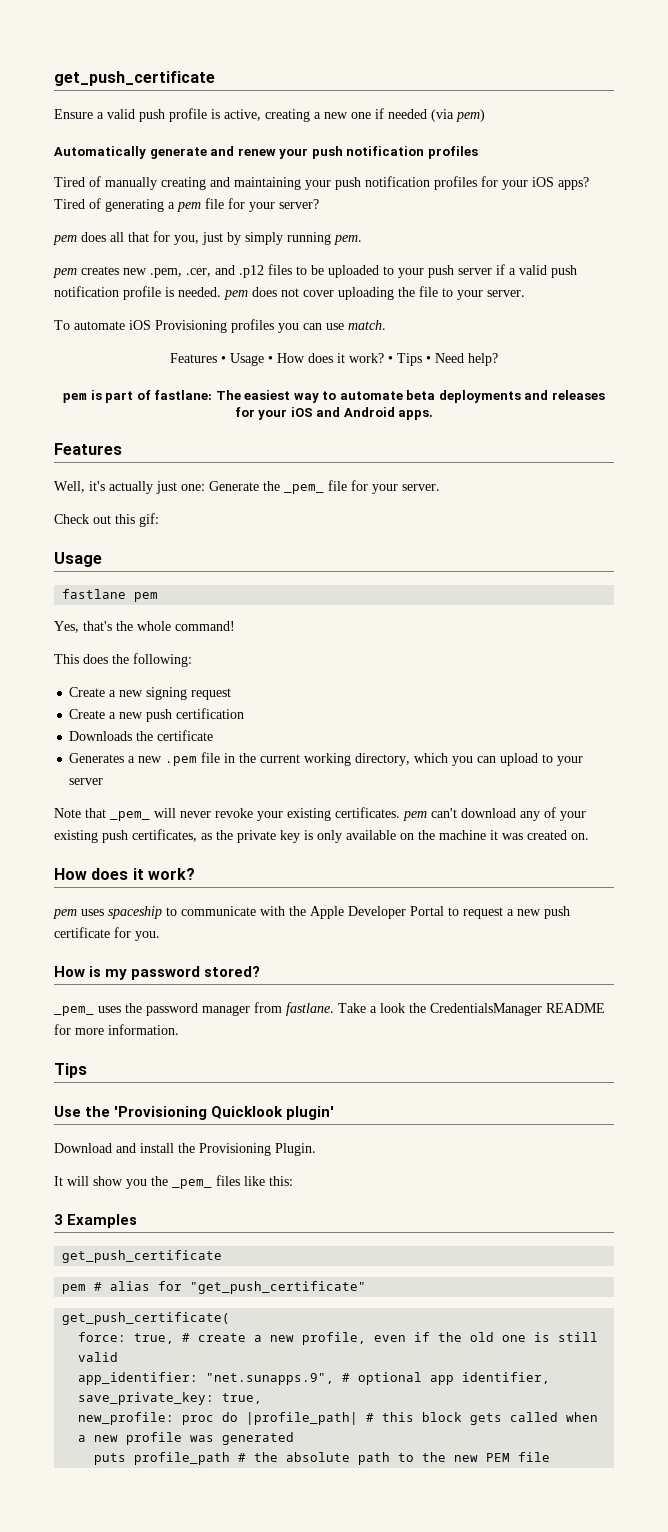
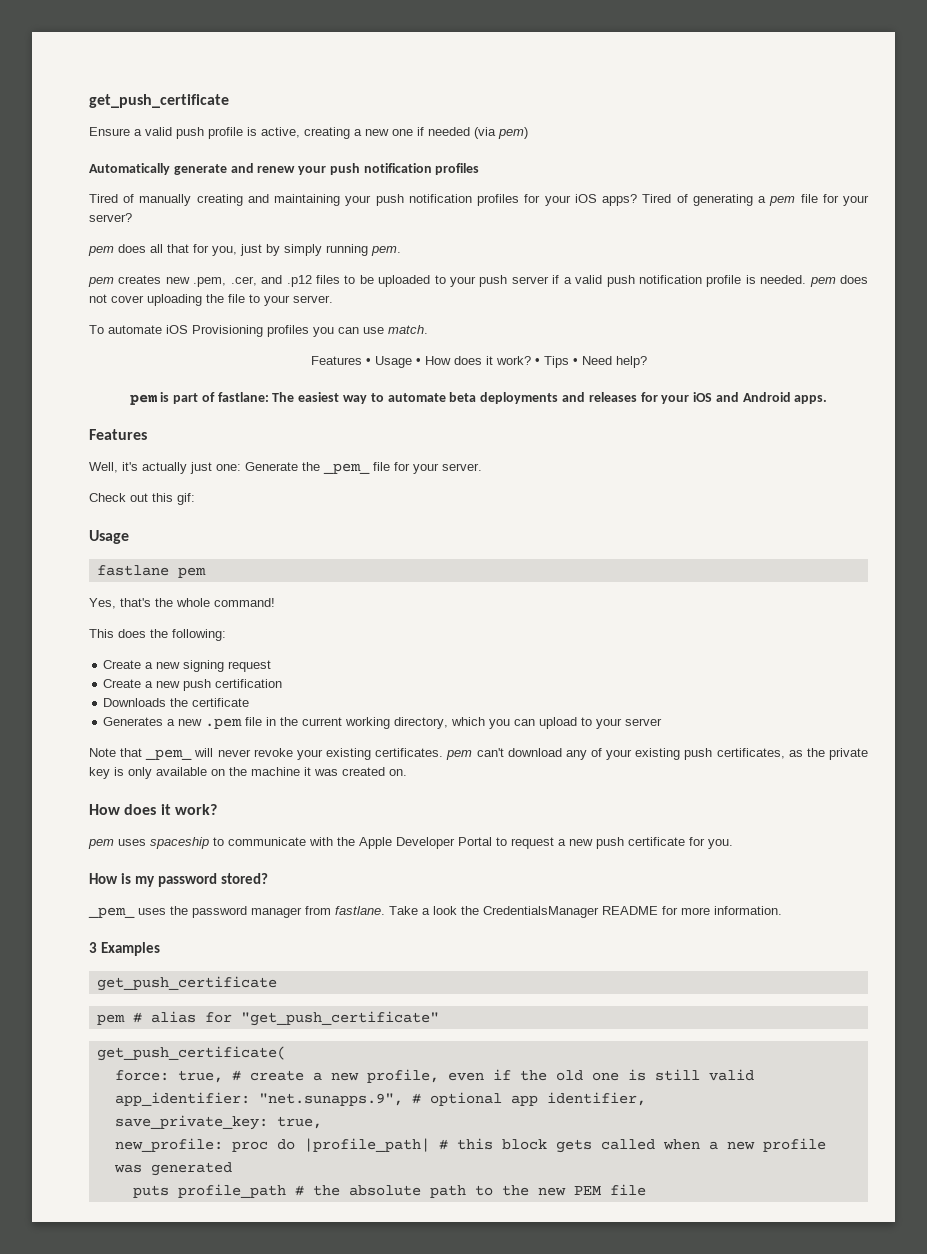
[54,1063,87,1078] [54,1106,335,1120] [54,1143,316,1156] [54,1175,293,1189] // Tips // Use the 'Provisioning Quicklook plugin' // Download and install the Provisioning Plugin. // It will show you the _pem_ files like this: -> (782, 910) none

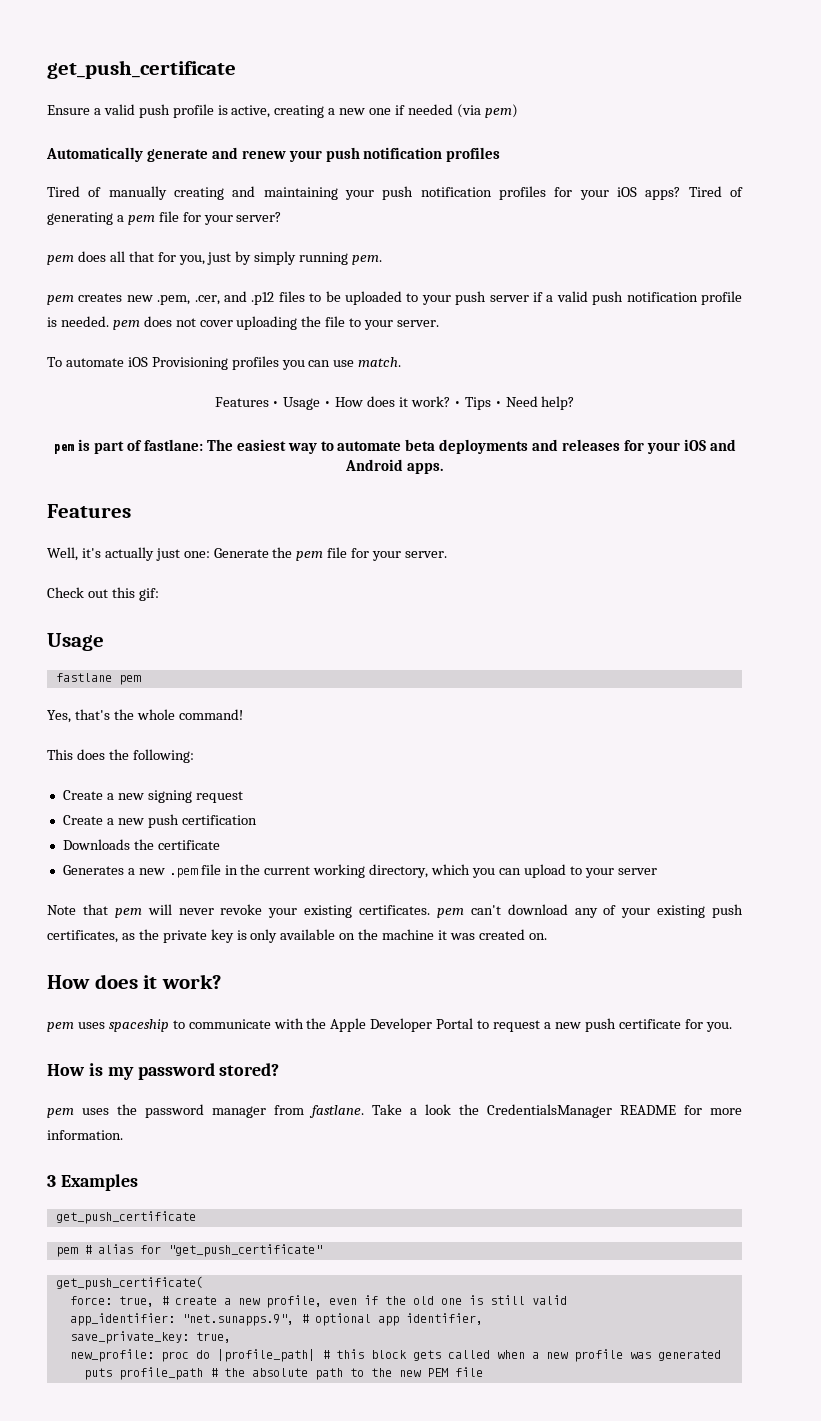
[323,463,370,474] _pem_ -> [296,551,324,561] pem
[145,749,193,760] _pem_ -> [114,908,142,918] pem
[88,907,135,918] _pem_ -> [47,1108,74,1118] pem

